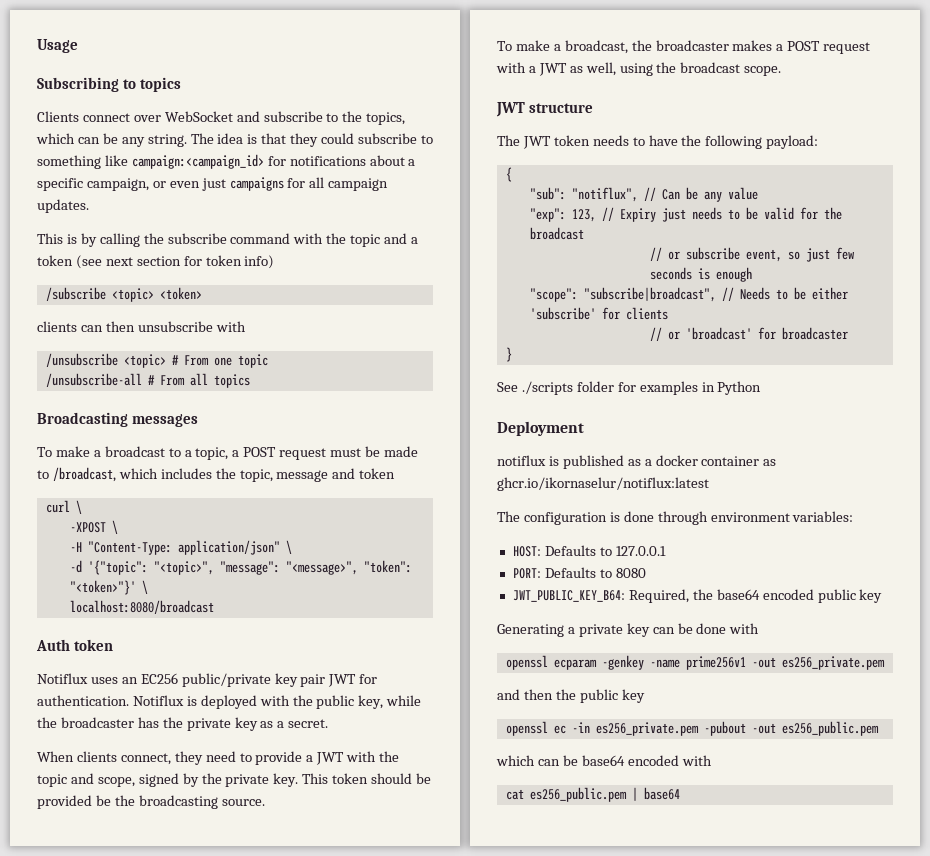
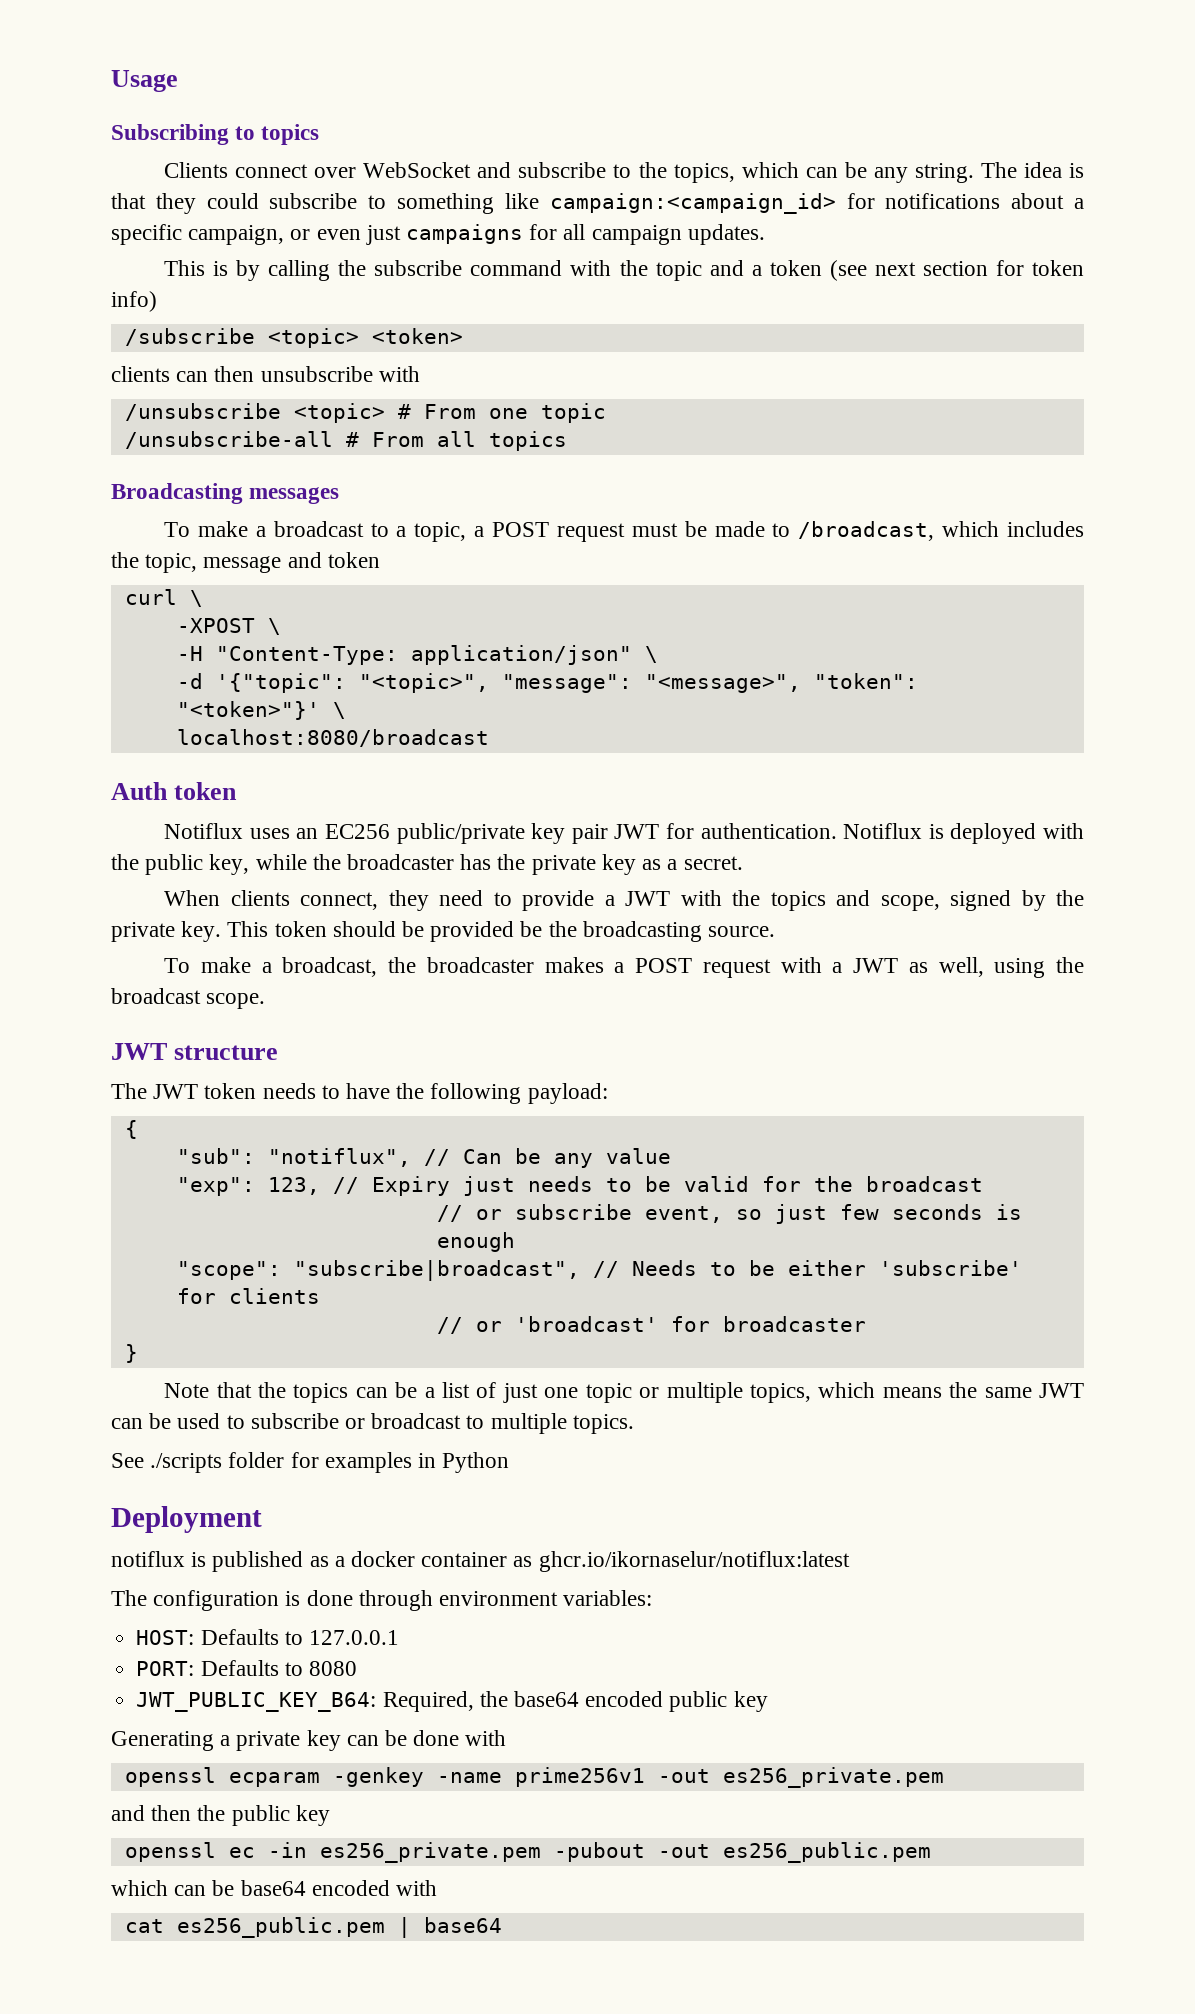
[37,774,67,787] topic -> [770,891,826,911] topics
(512, 354) none -> [164,1382,1084,1403] [111,1413,634,1434] // Note that the topics can be a list of just one topic or multiple topics, which means the same JWT can be used to subscribe or broadcast to multiple topics.

